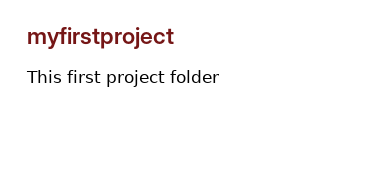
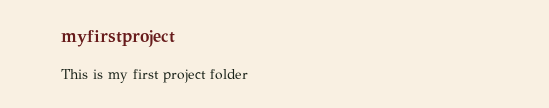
(62, 76) none -> [93,69,128,83] is my

